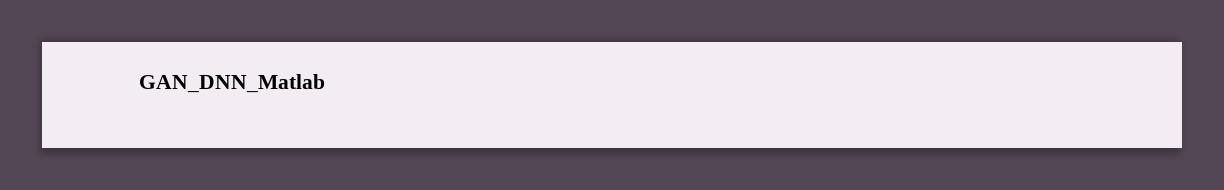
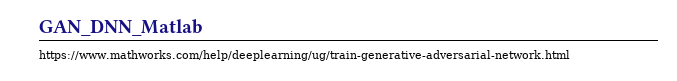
(325, 83) none -> [39,50,570,61] // https://www.mathworks.com/help/deeplearning/ug/train-generative-adversarial-network.html

